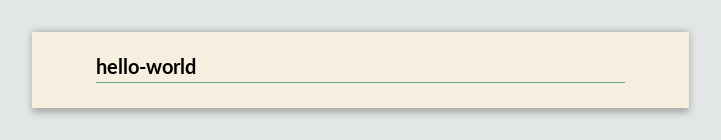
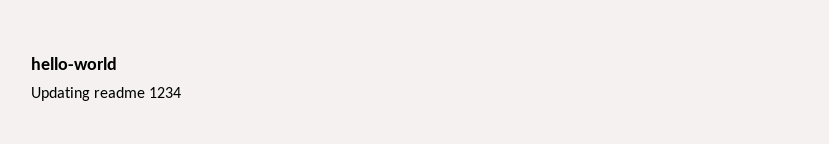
(196, 66) none -> [31,87,182,101] // Updating readme 1234

